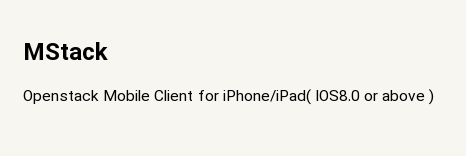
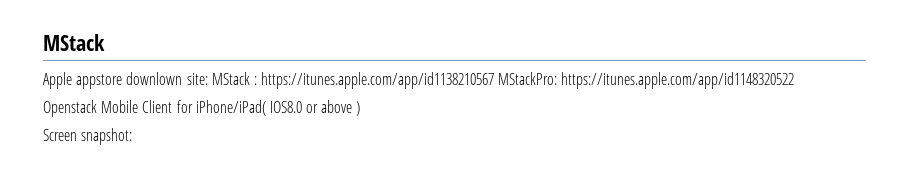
[23,42,108,60] MStack -> [43,34,105,51] [43,72,795,89] MStack // Apple appstore downlown site: MStack : https://itunes.apple.com/app/id1138210567 MStackPro: https://itunes.apple.com/app/id1148320522
(435, 97) none -> [43,128,133,145] // Screen snapshot:

